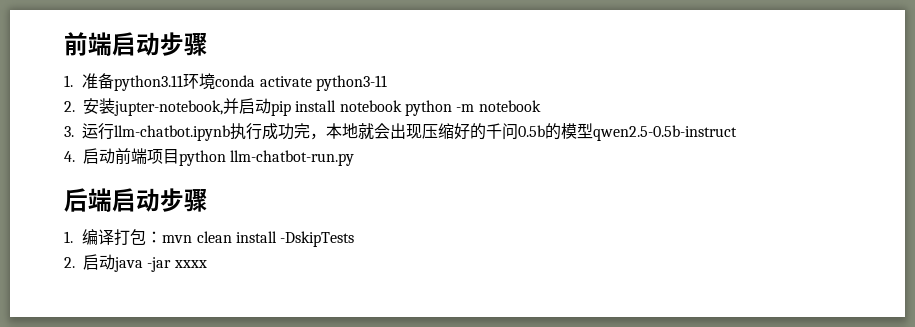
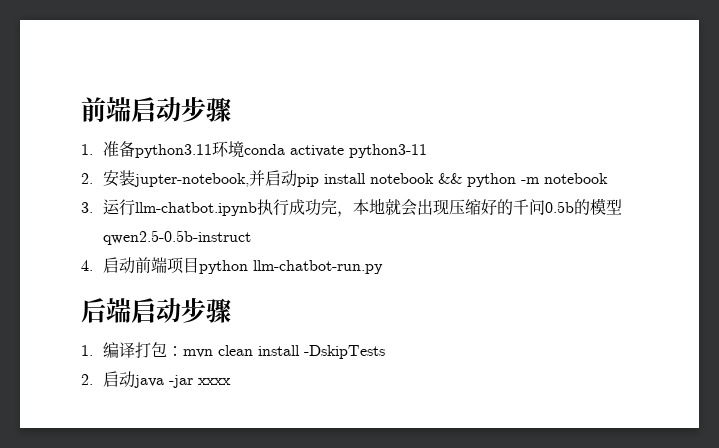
(402, 106) none -> [437,173,462,184] &&

